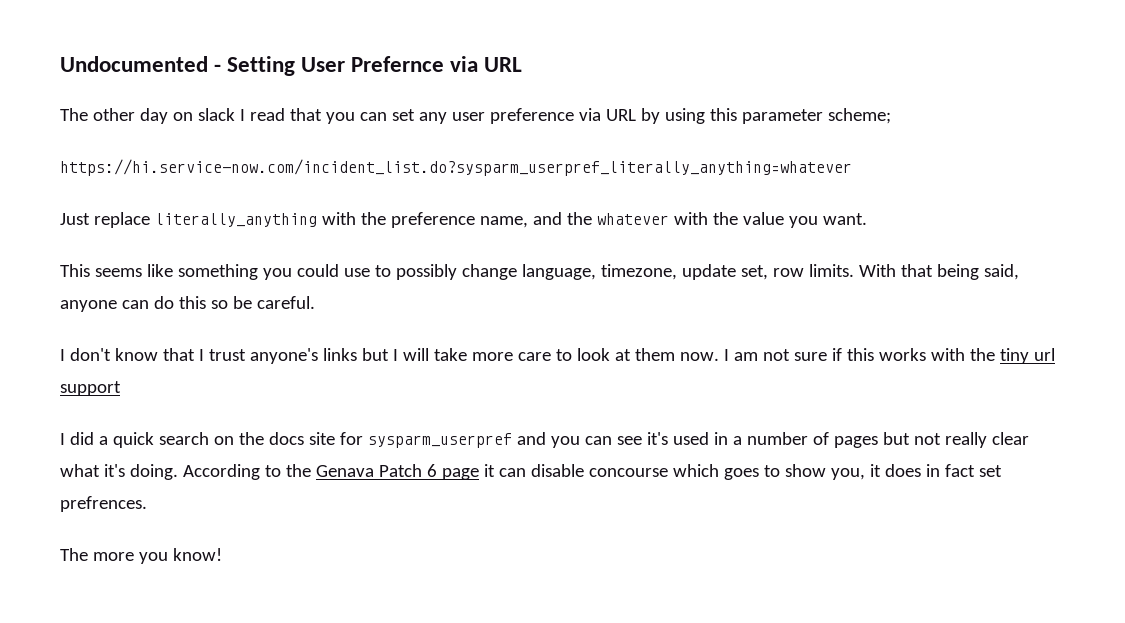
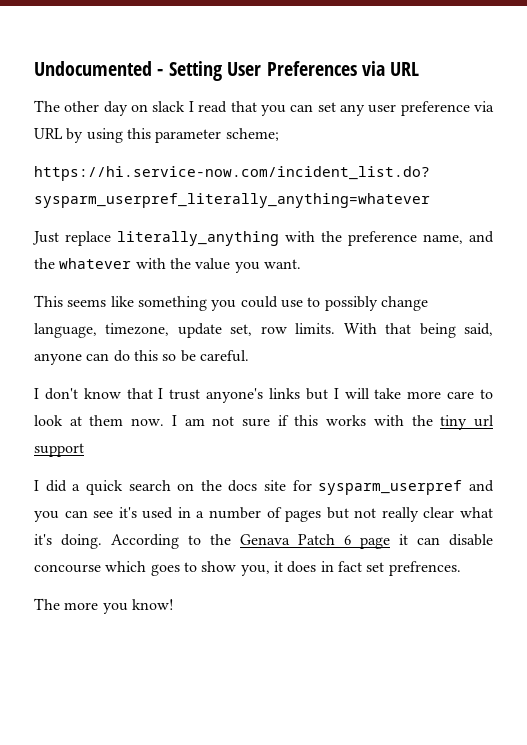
[351,56,445,72] Prefernce -> [266,61,357,76] Preferences

